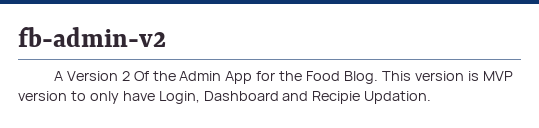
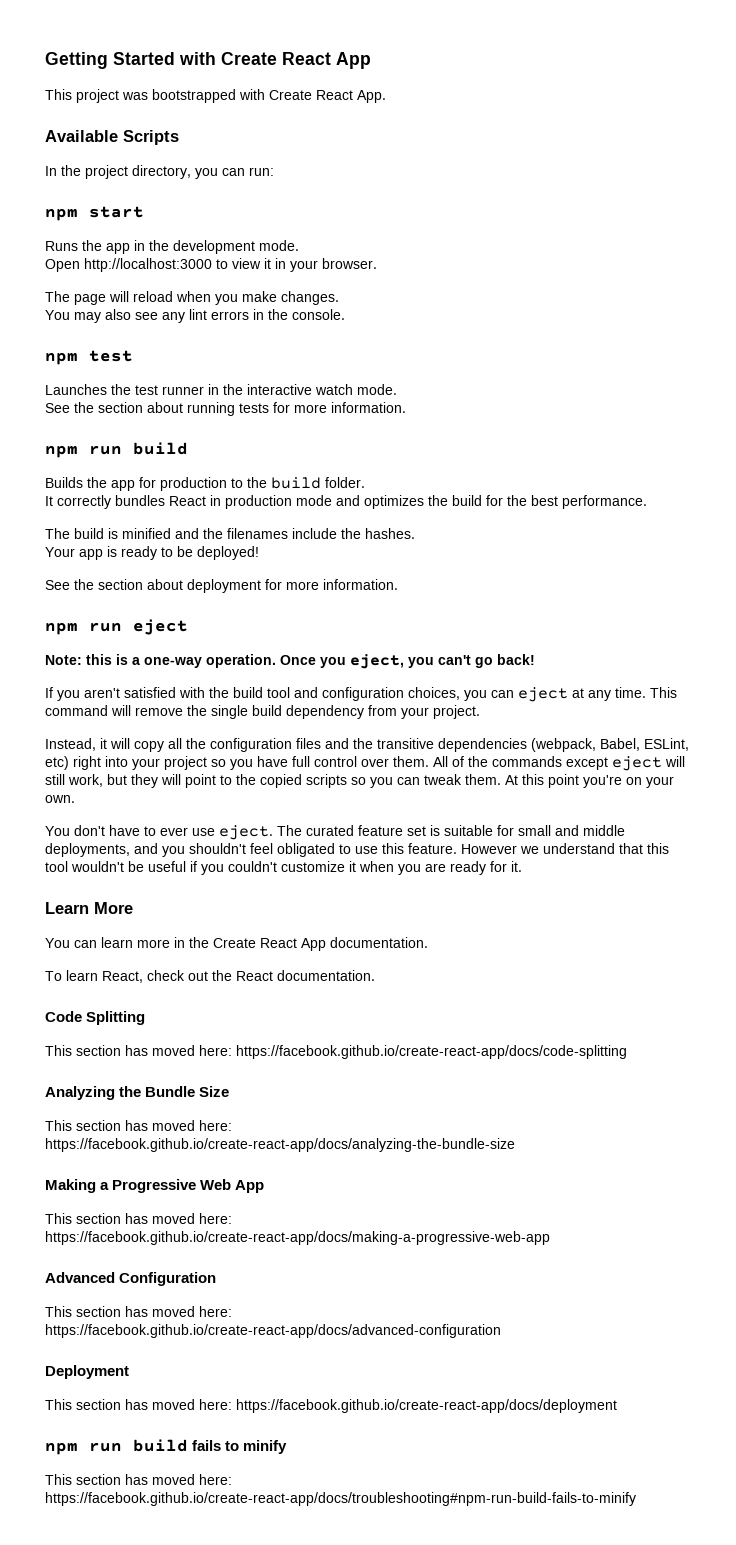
[18,27,166,47] [53,71,513,84] [18,91,432,104] fb-admin-v2 // A Version 2 Of the Admin App for the Food Blog. This version is MVP version to only have Login, Dashboard and Recipie Updation. -> [45,52,371,69] [45,89,386,103] [45,130,179,145] [45,165,274,179] [45,206,144,221] [45,240,299,254] [45,258,377,272] [45,291,339,305] [45,309,345,323] [45,350,133,365] [45,384,397,395] [45,402,406,416] [45,442,188,458] [45,477,365,491] [45,495,647,509] [45,528,415,539] [45,546,259,560] [45,579,398,593] [45,619,188,635] [45,654,535,669] [45,687,677,702] [45,705,480,719] [45,738,689,752] [45,756,685,771] [45,774,674,788] [45,795,75,803] [45,825,625,840] [45,843,669,857] [45,861,522,875] [45,902,133,914] [45,937,428,951] [45,970,375,983] [45,1011,146,1025] [45,1045,627,1059] [45,1086,230,1100] [45,1120,232,1131] [45,1138,515,1152] [45,1179,265,1193] [45,1213,232,1224] [45,1231,550,1245] [45,1272,217,1286] [45,1306,232,1317] [45,1324,501,1338] [45,1365,129,1379] [45,1399,617,1413] [45,1439,288,1455] [45,1474,232,1485] [45,1492,636,1506] Getting Started with Create React App // This project was bootstrapped with Create React App. // Available Scripts // In the project directory, you can run: // npm start // Runs the app in the development mode. // Open http://localhost:3000 to view it in your browser. // The page will reload when you make changes. // You may also see any lint errors in the console. // npm test // Launches the test runner in the interactive watch mode. // See the section about running tests for more information. // npm run build // Builds the app for production to the build folder. // It correctly bundles React in production mode and optimizes the build for the best performance. // The build is minified and the filenames include the hashes. // Your app is ready to be deployed! // See the section about deployment for more information. // npm run eject // Note: this is a one-way operation. Once you eject, you can't go back! // If you aren't satisfied with the build tool and configuration choices, you can eject at any time. This command will remove the single build dependency from your project. // Instead, it will copy all the configuration files and the transitive dependencies (webpack, Babel, ESLint, etc) right into your project so you have full control over them. All of the commands except eject will still work, but they will point to the copied scripts so you can tweak them. At this point you're on your own. // You don't have to ever use eject. The curated feature set is suitable for small and middle deployments, and you shouldn't feel obligated to use this feature. However we understand that this tool wouldn't be useful if you couldn't customize it when you are ready for it. // Learn More // You can learn more in the Create React App documentation. // To learn React, check out the React documentation. // Code Splitting // This section has moved here: https://facebook.github.io/create-react-app/docs/code-splitting // Analyzing the Bundle Size // This section has moved here: https://facebook.github.io/create-react-app/docs/analyzing-the-bundle-size // Making a Progressive Web App // This section has moved here: https://facebook.github.io/create-react-app/docs/making-a-progressive-web-app // Advanced Configuration // This section has moved here: https://facebook.github.io/create-react-app/docs/advanced-configuration // Deployment // This section has moved here: https://facebook.github.io/create-react-app/docs/deployment // npm run build fails to minify // This section has moved here: https://facebook.github.io/create-react-app/docs/troubleshooting#npm-run-build-fails-to-minify

